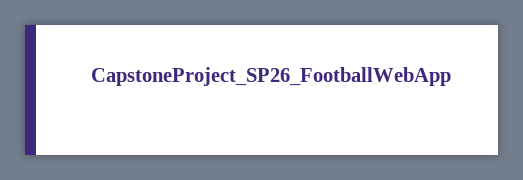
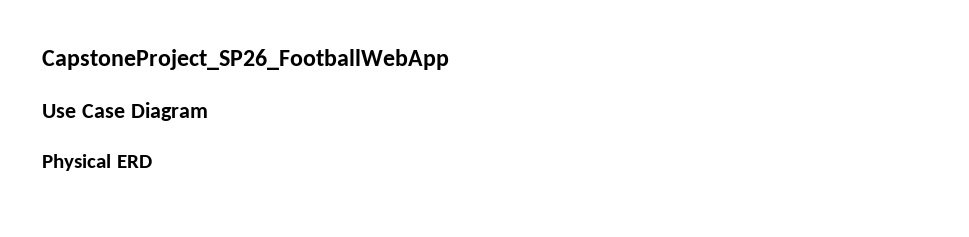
(451, 76) none -> [42,102,208,121] [42,154,152,171] // Use Case Diagram // Physical ERD

